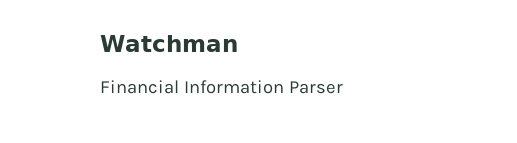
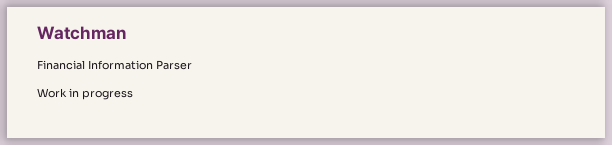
(343, 87) none -> [37,88,133,100] // Work in progress

